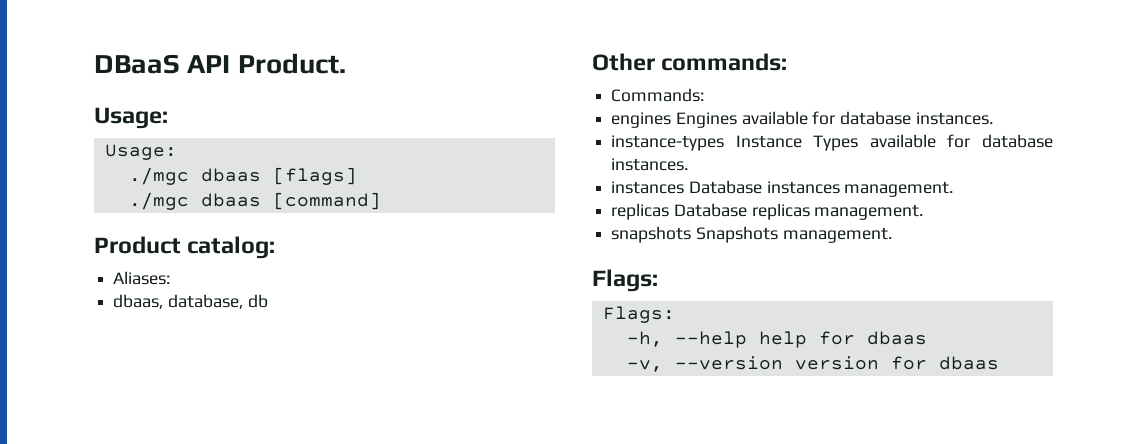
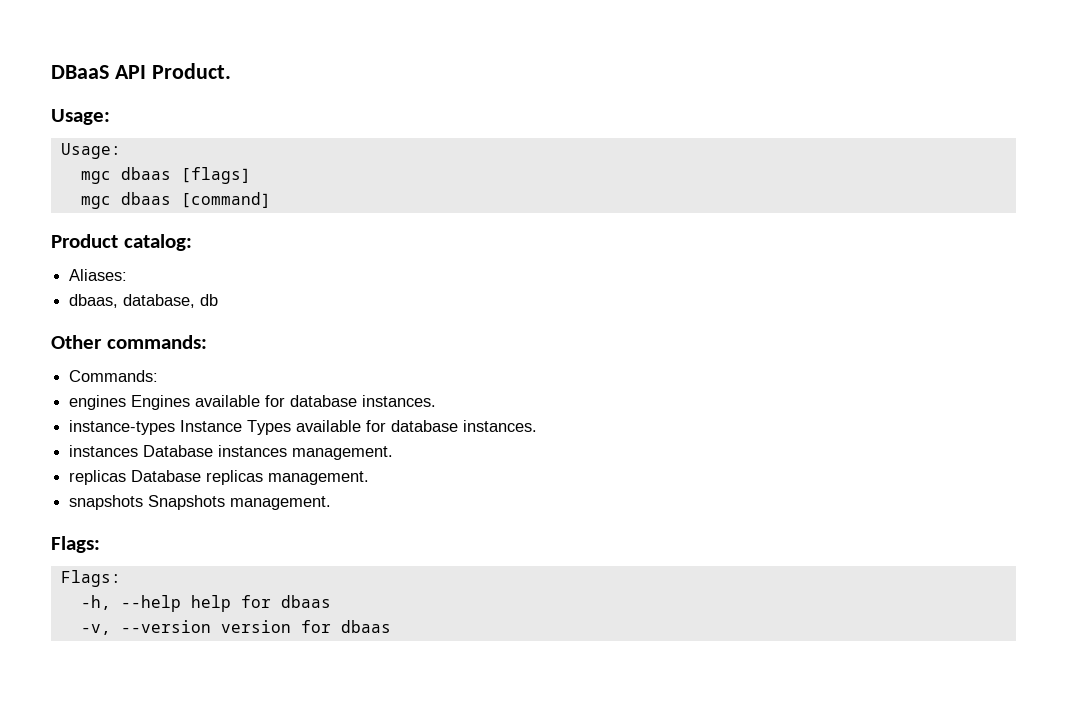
[128,167,189,185] ./mgc -> [80,171,111,184] mgc
[128,192,189,210] ./mgc -> [80,196,111,209] mgc

